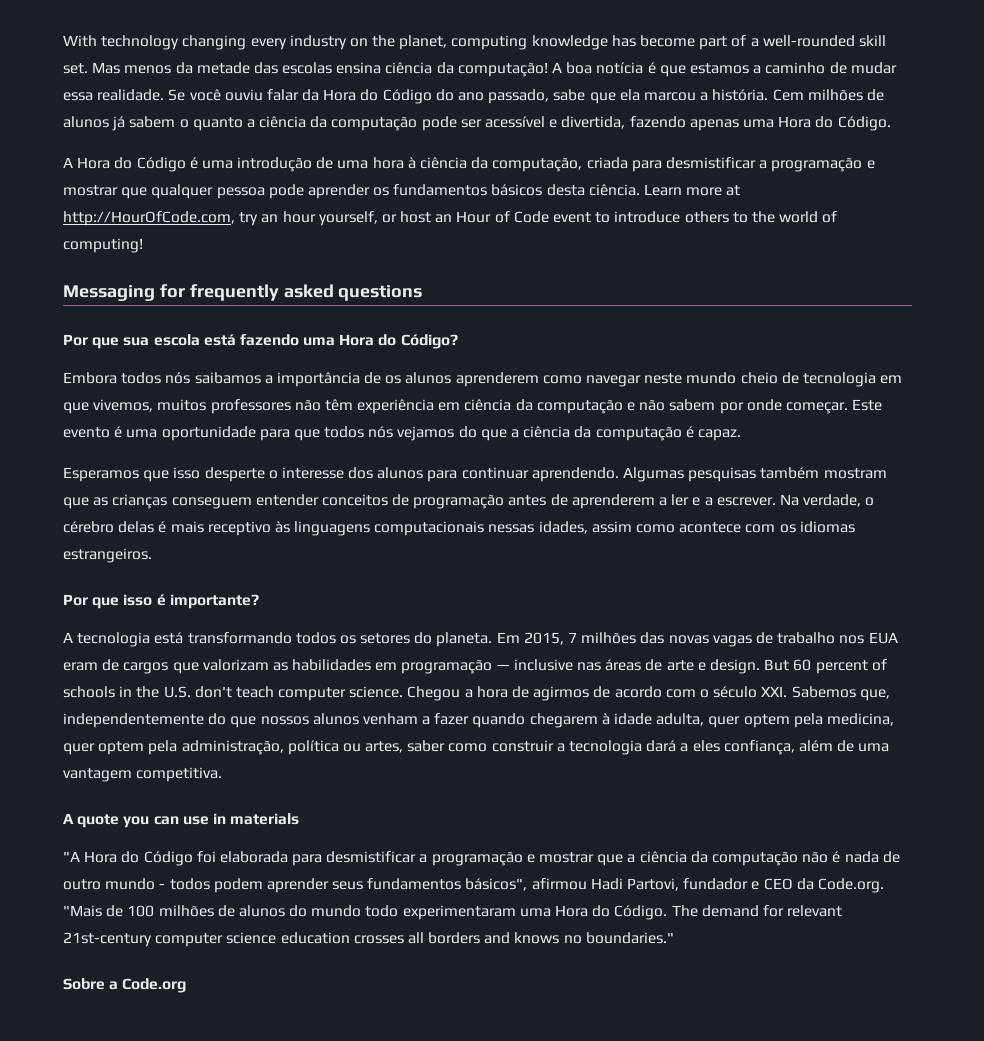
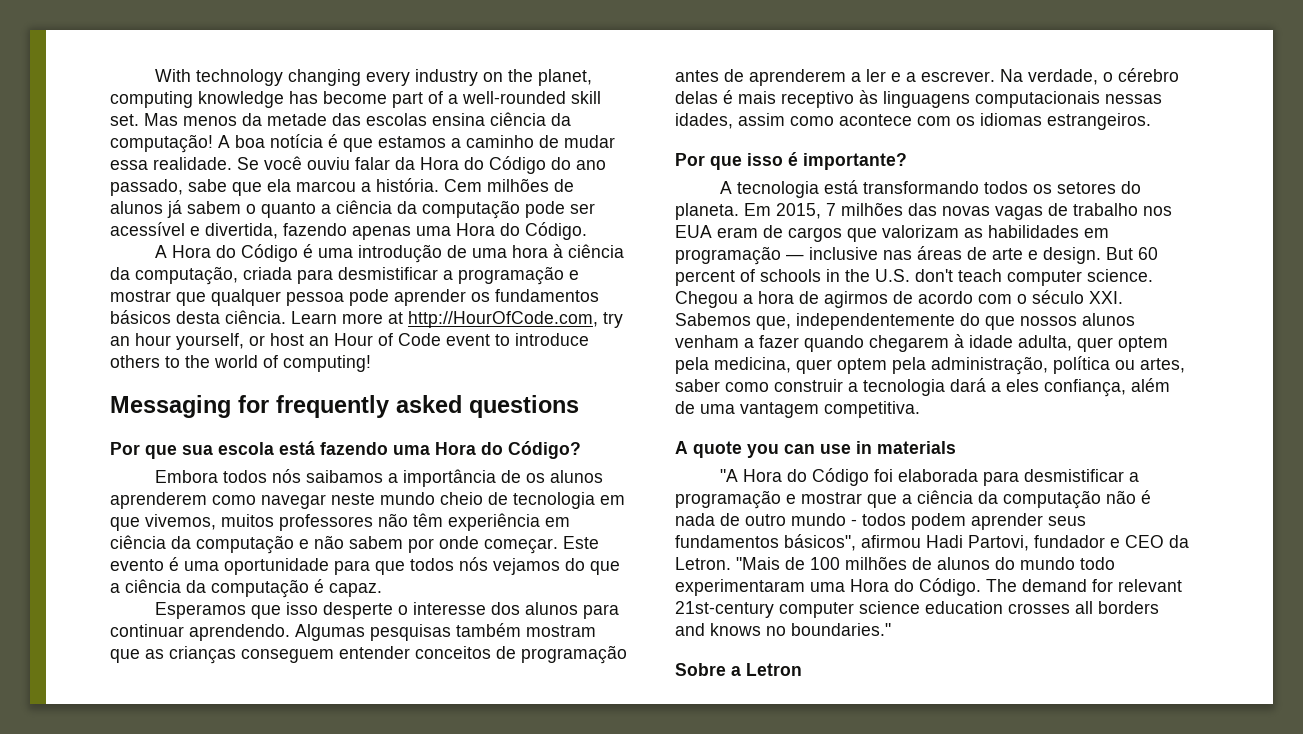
[817,878,884,893] Code.org. -> [675,557,731,570] Letron.
[122,978,187,993] Code.org -> [746,663,802,676] Letron

